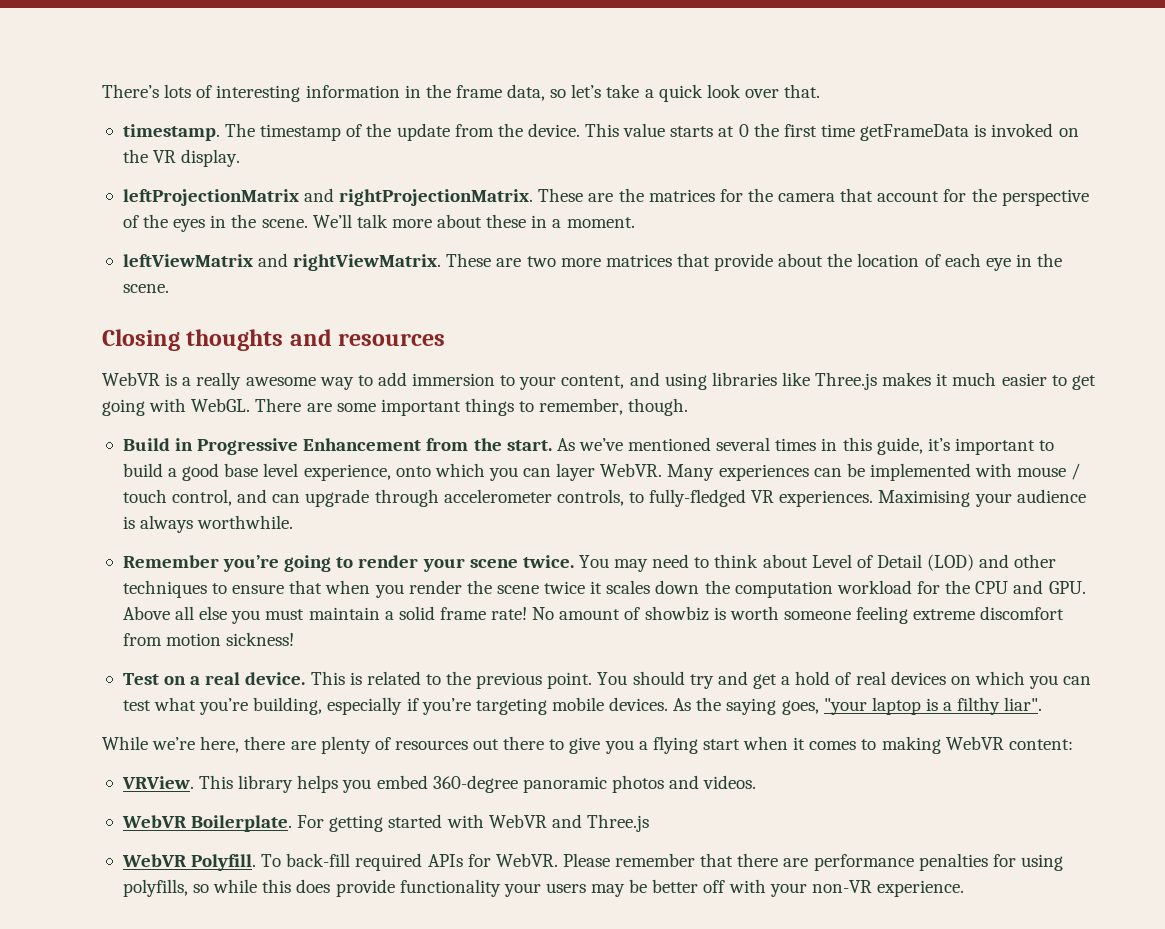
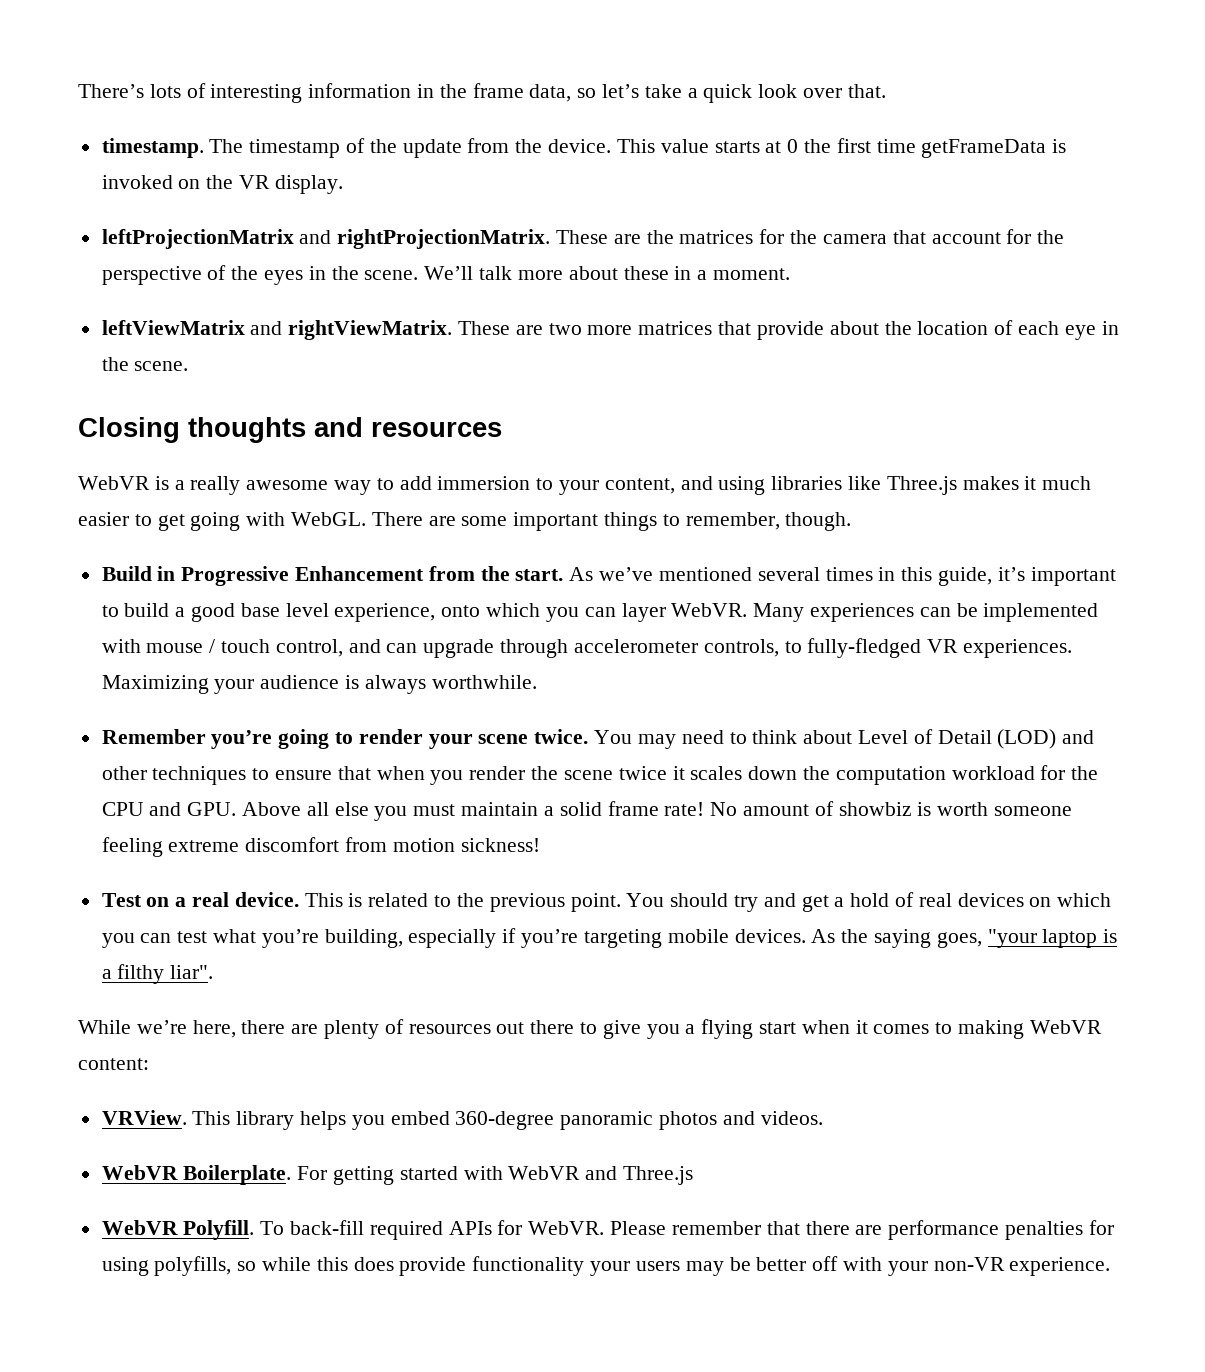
[878,490,971,507] Maximising -> [101,675,209,694] Maximizing

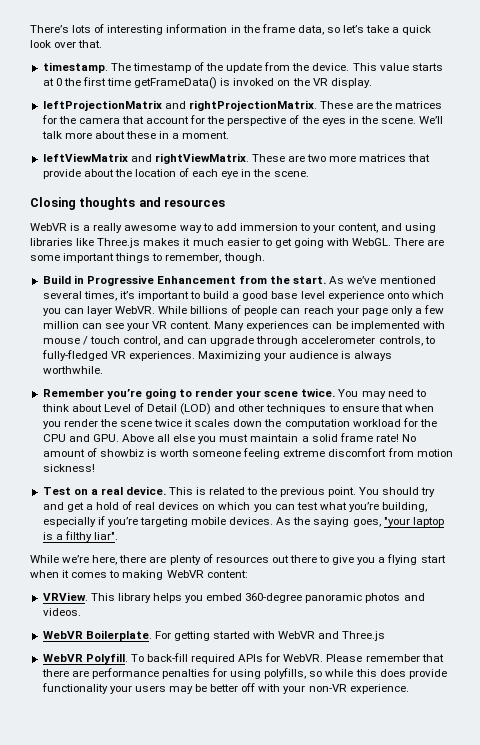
[921,139,1047,158] getFrameData -> [134,77,218,89] getFrameData()
[825,567,992,586] times in this guide, -> [83,291,117,301] times,
[334,603,436,622] experience, -> [327,291,384,301] experience
(748, 610) none -> [158,305,445,316] [42,321,212,331] While billions of people can reach your page only a few million can see your VR content.

